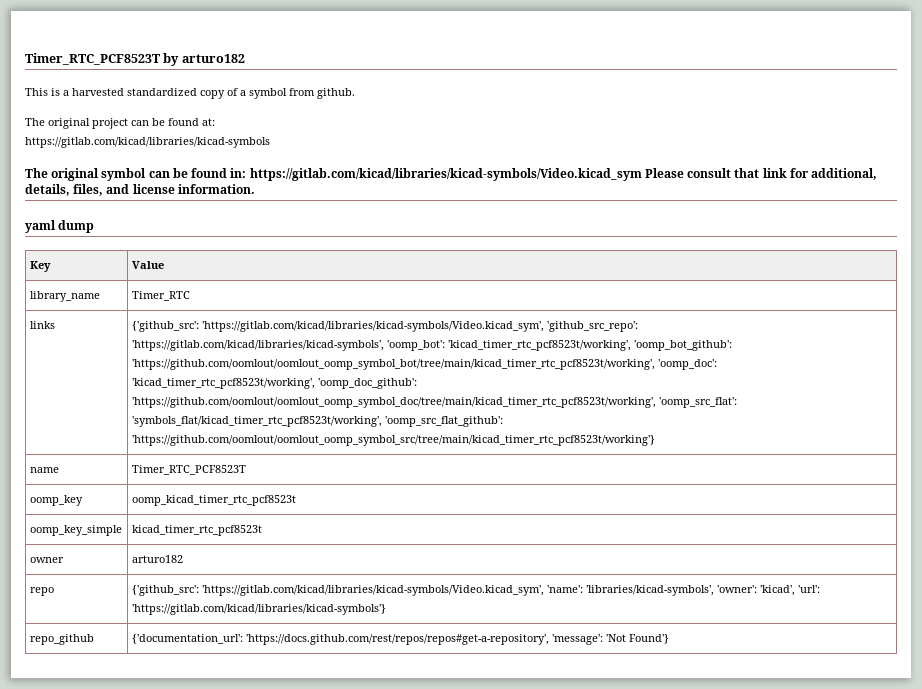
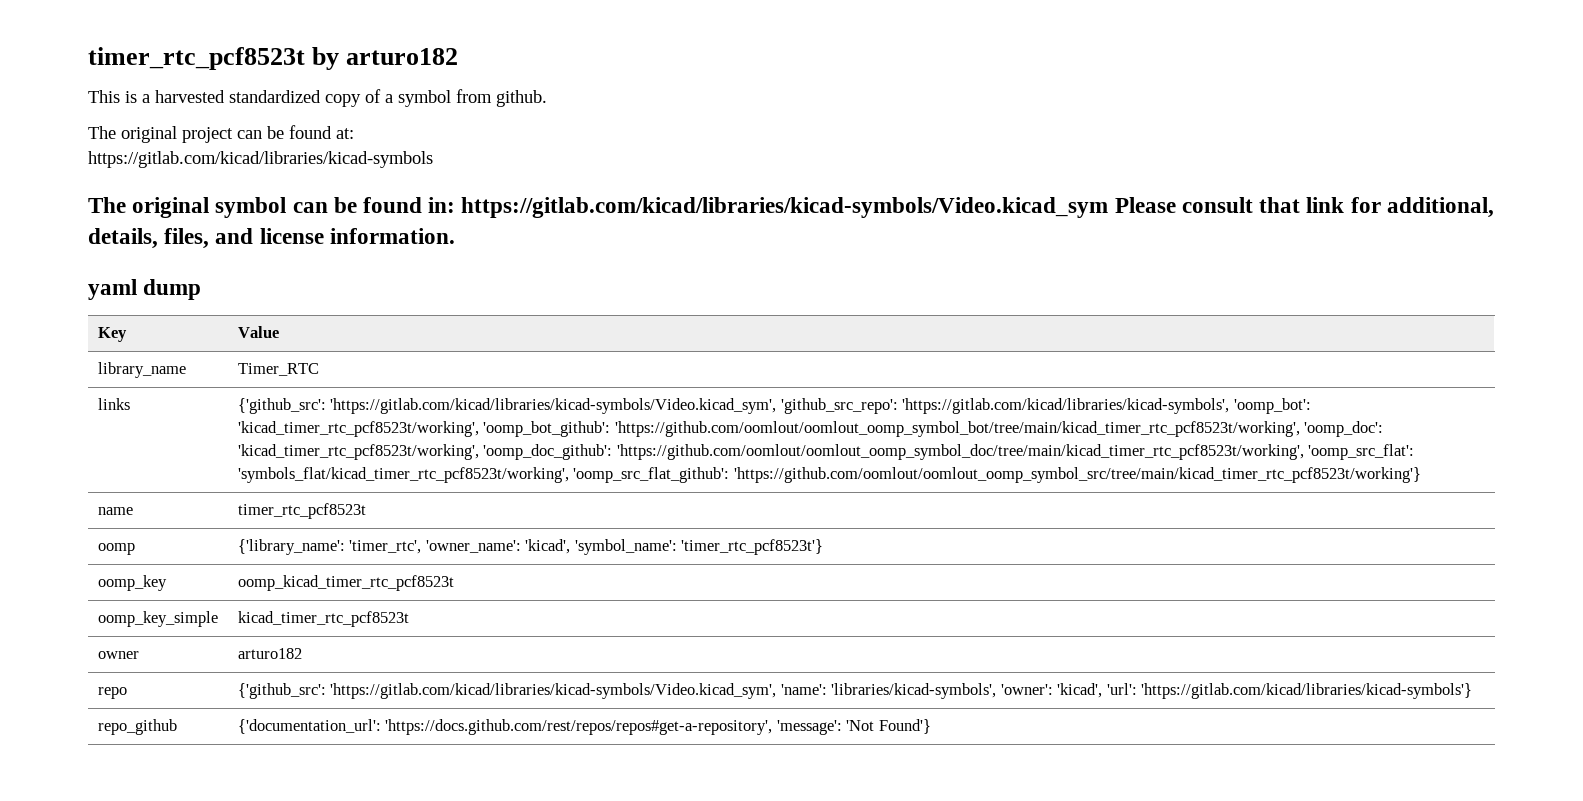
[25,53,161,65] Timer_RTC_PCF8523T -> [88,47,305,70] timer_rtc_pcf8523t
[131,465,246,475] Timer_RTC_PCF8523T -> [237,503,366,519] [97,543,135,555] [237,539,824,555] timer_rtc_pcf8523t // oomp | {'library_name': 'timer_rtc', 'owner_name': 'kicad', 'symbol_name': 'timer_rtc_pcf8523t'}

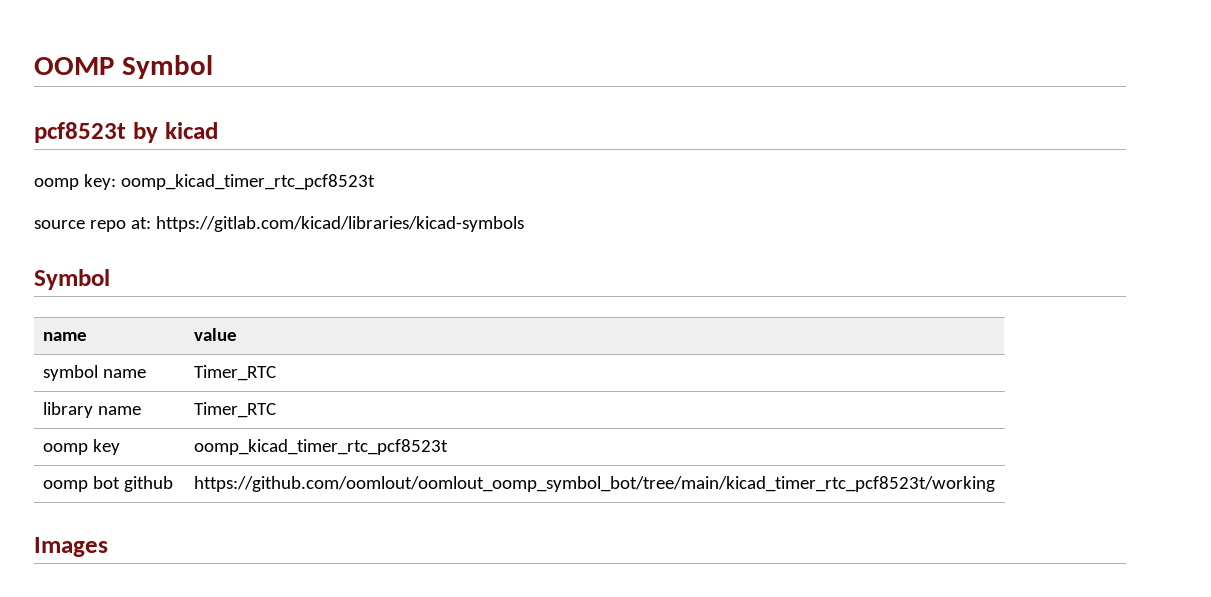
[88,47,459,70] [88,89,547,107] [88,125,332,143] timer_rtc_pcf8523t by arturo182 // This is a harvested standardized copy of a symbol from github. // The original project can be found -> [34,55,213,79] [34,122,218,143] [34,174,375,190] [34,220,126,232] OOMP Symbol // pcf8523t by kicad // oomp key: oomp_kicad_timer_rtc_pcf8523t // source repo
(354, 133) // -> (151, 223) none
[88,197,1494,218] [88,228,455,249] [88,279,202,300] [97,327,127,342] [237,326,279,338] [97,362,186,378] [237,363,319,376] [97,398,130,410] [237,398,1311,414] [237,421,1384,437] [237,444,1415,460] [237,467,1421,483] [97,507,133,515] [237,503,366,519] [97,543,135,555] [237,539,824,555] [97,575,167,591] [237,575,454,591] [97,611,218,627] [237,611,409,627] [97,651,139,659] [237,648,302,659] [97,687,127,699] [237,683,1473,699] [97,719,177,735] [237,719,931,735] The original symbol can be found in: https://gitlab.com/kicad/libraries/kicad-symbols/Video.kicad_sym Please consult that link for additional, details, files, and license information. // yaml dump // Key | Value // library_name | Timer_RTC // links | {'github_src': 'https://gitlab.com/kicad/libraries/kicad-symbols/Video.kicad_sym', 'github_src_repo': 'https://gitlab.com/kicad/libraries/kicad-symbols', 'oomp_bot': 'kicad_timer_rtc_pcf8523t/working', 'oomp_bot_github': 'https://github.com/oomlout/oomlout_oomp_symbol_bot/tree/main/kicad_timer_rtc_pcf8523t/working', 'oomp_doc': 'kicad_timer_rtc_pcf8523t/working', 'oomp_doc_github': 'https://github.com/oomlout/oomlout_oomp_symbol_doc/tree/main/kicad_timer_rtc_pcf8523t/working', 'oomp_src_flat': 'symbols_flat/kicad_timer_rtc_pcf8523t/working', 'oomp_src_flat_github': 'https://github.com/oomlout/oomlout_oomp_symbol_src/tree/main/kicad_timer_rtc_pcf8523t/working'} // name | timer_rtc_pcf8523t // oomp | {'library_name': 'timer_rtc', 'owner_name': 'kicad', 'symbol_name': 'timer_rtc_pcf8523t'} // oomp_key | oomp_kicad_timer_rtc_pcf8523t // oomp_key_simple | kicad_timer_rtc_pcf8523t // owner | arturo182 // repo | {'github_src': 'https://gitlab.com/kicad/libraries/kicad-symbols/Video.kicad_sym', 'name': 'libraries/kicad-symbols', 'owner': 'kicad', 'url': 'https://gitlab.com/kicad/libraries/kicad-symbols'} // repo_github | {'documentation_url': 'https://docs.github.com/rest/repos/repos#get-a-repository', 'message': 'Not Found'} -> [34,269,110,290] [42,332,87,341] [193,328,237,341] [42,365,146,381] [193,365,276,381] [42,402,141,418] [193,402,276,418] [42,439,120,455] [193,439,448,455] [42,476,173,492] [193,476,995,492] [34,537,108,557] Symbol // name | value // symbol name | Timer_RTC // library name | Timer_RTC // oomp key | oomp_kicad_timer_rtc_pcf8523t // oomp bot github | https://github.com/oomlout/oomlout_oomp_symbol_bot/tree/main/kicad_timer_rtc_pcf8523t/working // Images

